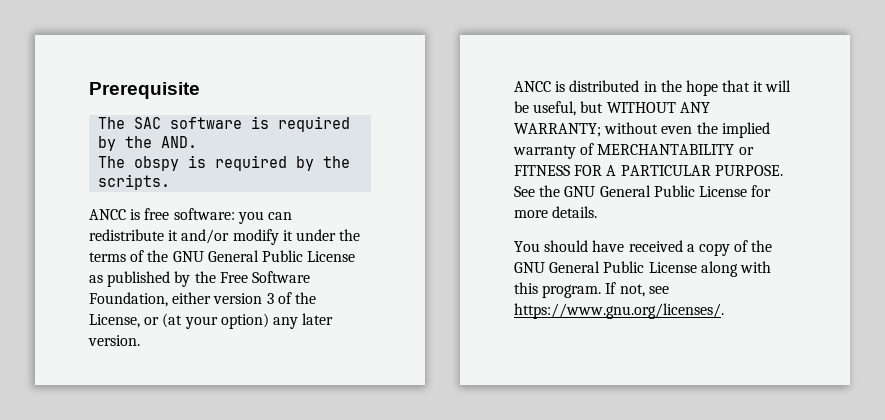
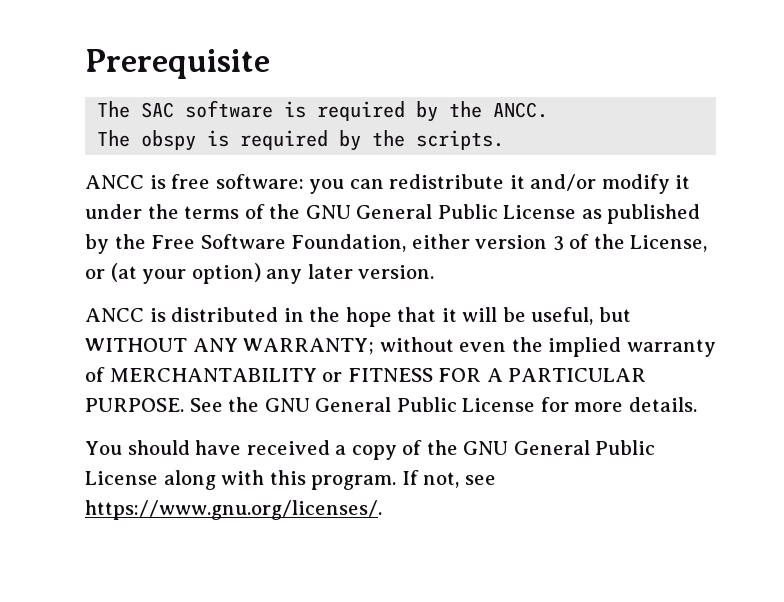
[161,136,198,148] AND. -> [493,102,549,118] ANCC.

